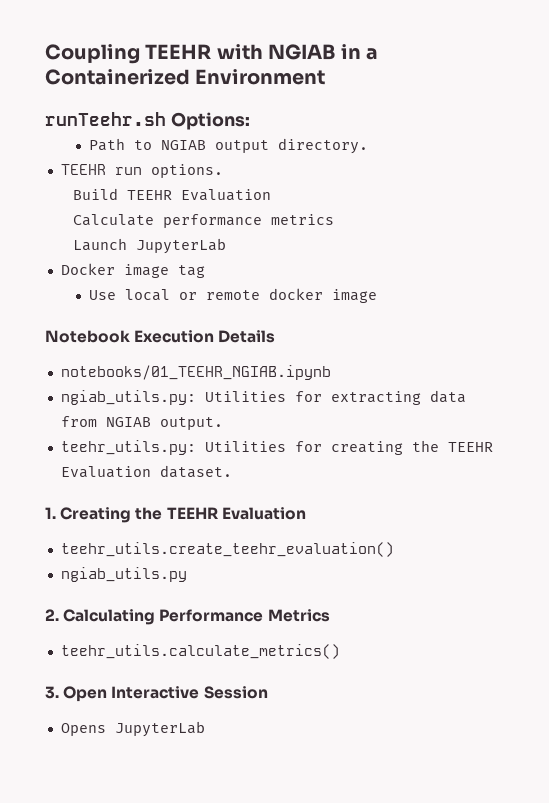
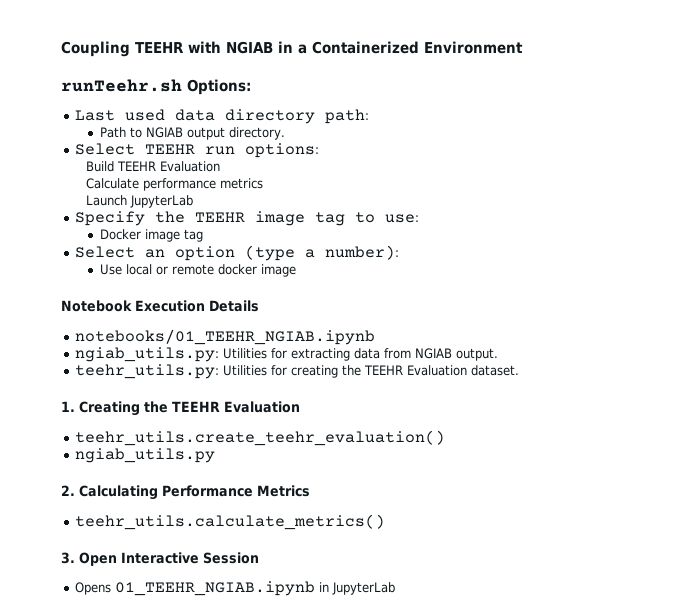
(250, 121) none -> [75,109,370,124] // Last used data directory path:
(368, 146) none -> [75,143,136,155] Select
[150,164,223,178] options. -> [245,143,320,158] options:
[60,263,205,278] Docker image tag -> [75,211,420,226] [100,229,204,242] [75,245,400,261] Specify the TEEHR image tag to use: // Docker image tag // Select an option (type a number):
(106, 729) none -> [115,581,330,596] 01_TEEHR_NGIAB.ipynb in

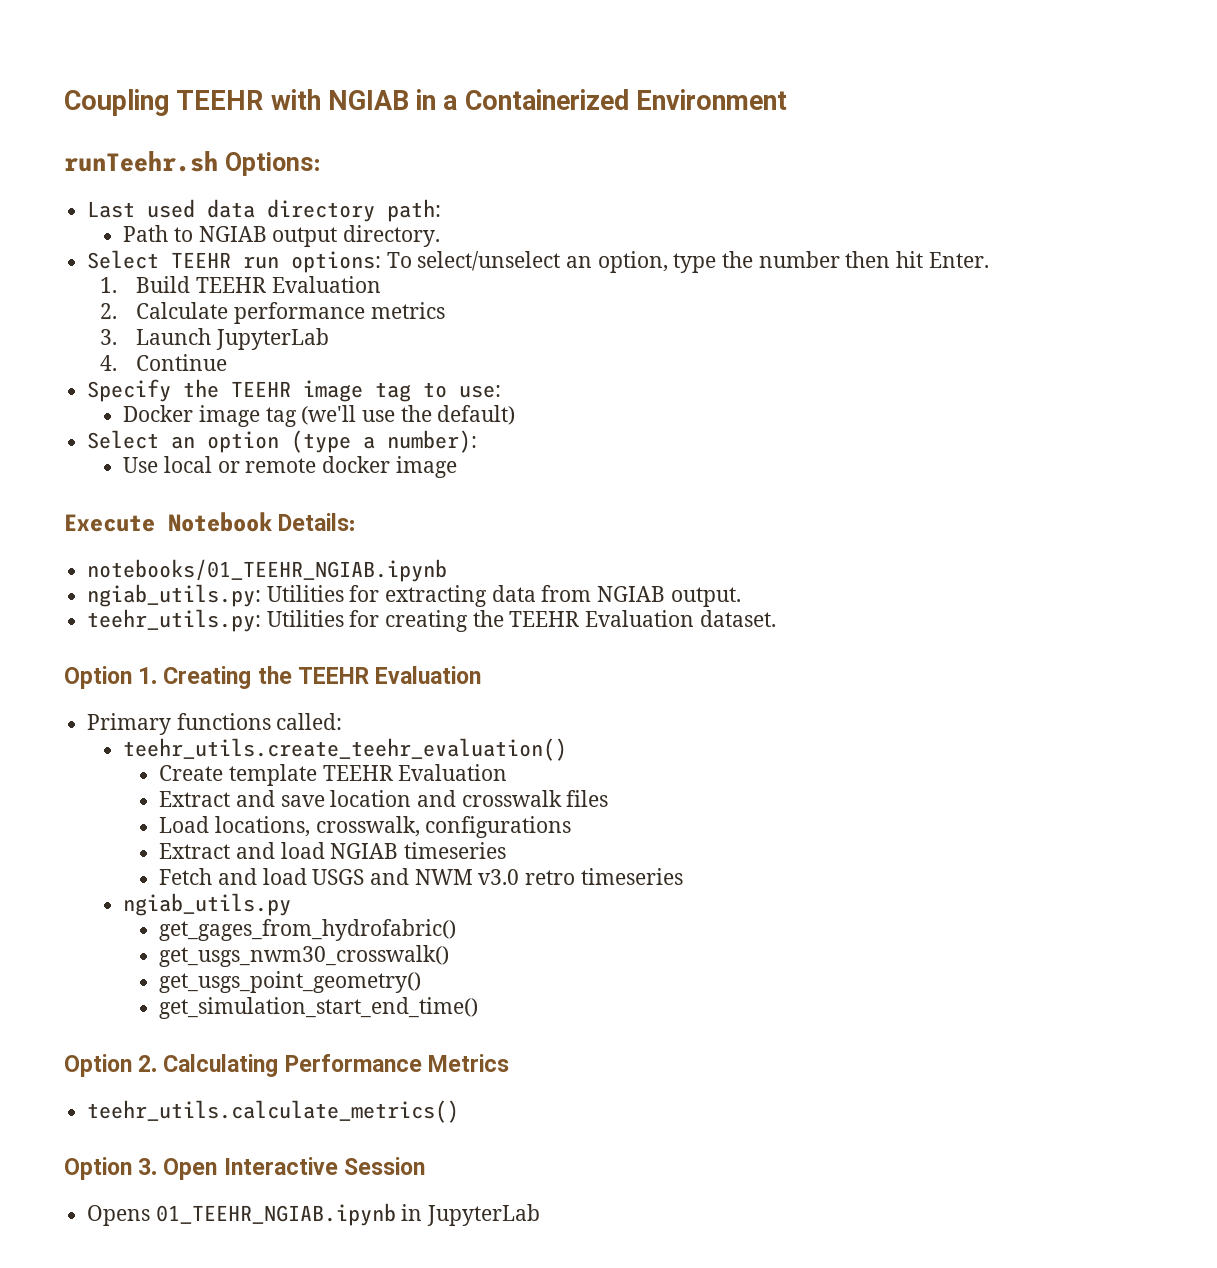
(320, 150) // -> [386,251,989,273] [100,277,118,293] To select/unselect an option, type the number then hit Enter. // 1.
(220, 166) none -> [100,303,118,319] 2.
(263, 183) none -> [100,329,118,345] 3.
(193, 201) none -> [100,354,228,371] // 4. Continue
(204, 235) none -> [301,405,516,425] (we'll use the default)
[61,300,259,312] Notebook Execution Details -> [64,512,356,532] Execute Notebook Details:
(520, 370) none -> [64,666,132,689] Option
[75,430,446,446] [75,448,216,463] teehr_utils.create_teehr_evaluation() // ngiab_utils.py // -> [87,713,343,735] [123,738,568,761] [159,764,508,786] [159,790,609,807] [159,816,572,838] [159,842,507,859] [159,868,683,885] [123,893,292,916] [159,919,457,941] [159,945,450,967] [159,971,422,993] [159,997,479,1019] [64,1054,132,1077] Primary functions called: // teehr_utils.create_teehr_evaluation() // Create template TEEHR Evaluation // Extract and save location and crosswalk files // Load locations, crosswalk, configurations // Extract and load NGIAB timeseries // Fetch and load USGS and NWM v3.0 retro timeseries // ngiab_utils.py // get_gages_from_hydrofabric() // get_usgs_nwm30_crosswalk() // get_usgs_point_geometry() // get_simulation_start_end_time() // Option
(386, 522) none -> [64,1157,132,1180] Option

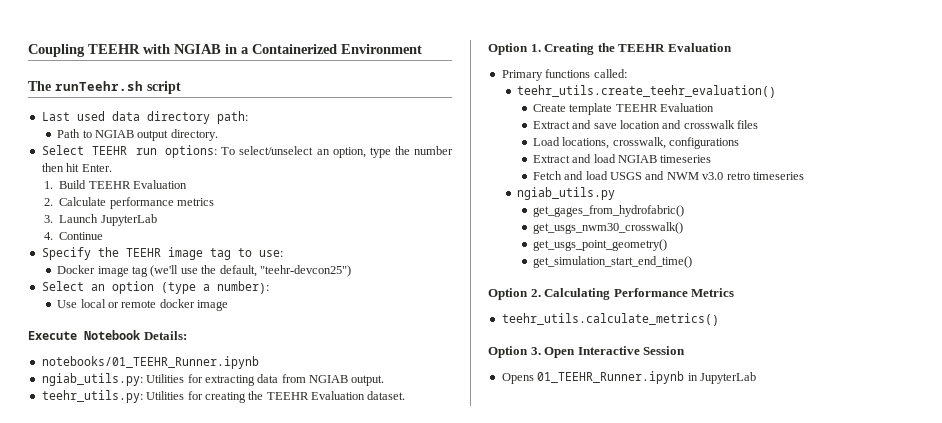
[64,151,321,176] runTeehr.sh Options: -> [28,81,181,94] The runTeehr.sh script
[437,405,516,425] default) -> [219,265,351,277] default, "teehr-devcon25")
[87,559,448,582] notebooks/01_TEEHR_NGIAB.ipynb -> [41,356,259,369] notebooks/01_TEEHR_Runner.ipynb
[155,1203,396,1226] 01_TEEHR_NGIAB.ipynb -> [537,371,685,384] 01_TEEHR_Runner.ipynb

